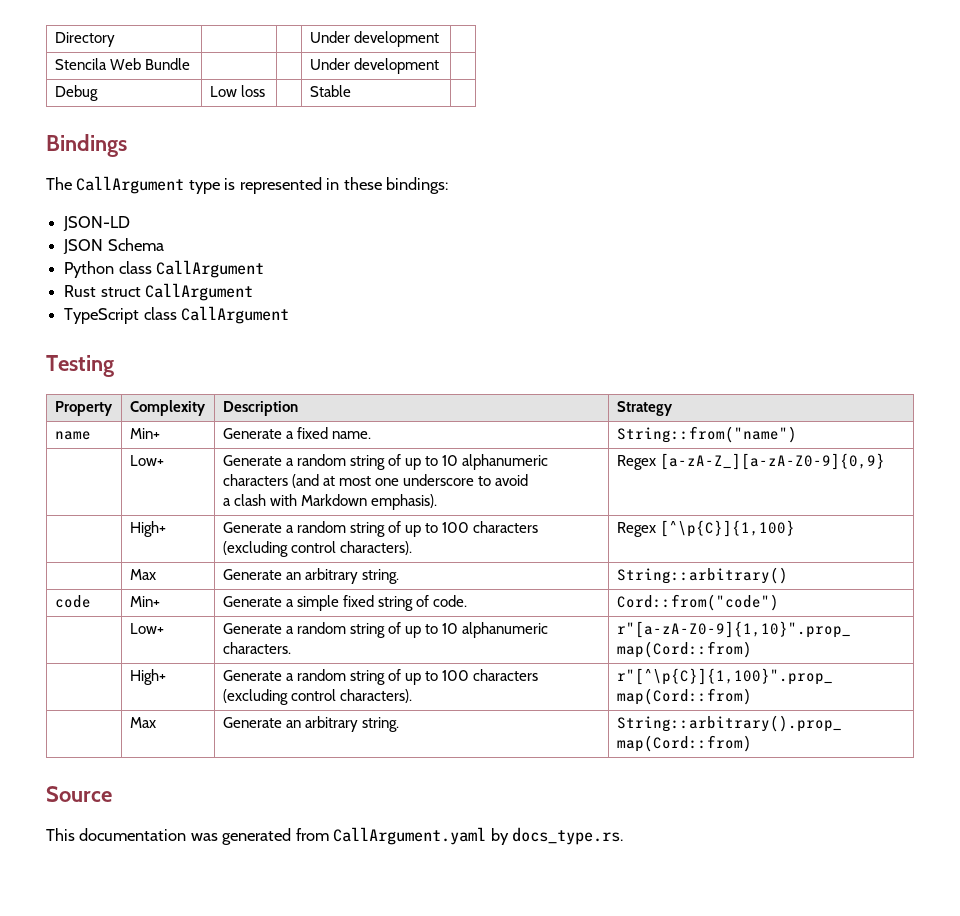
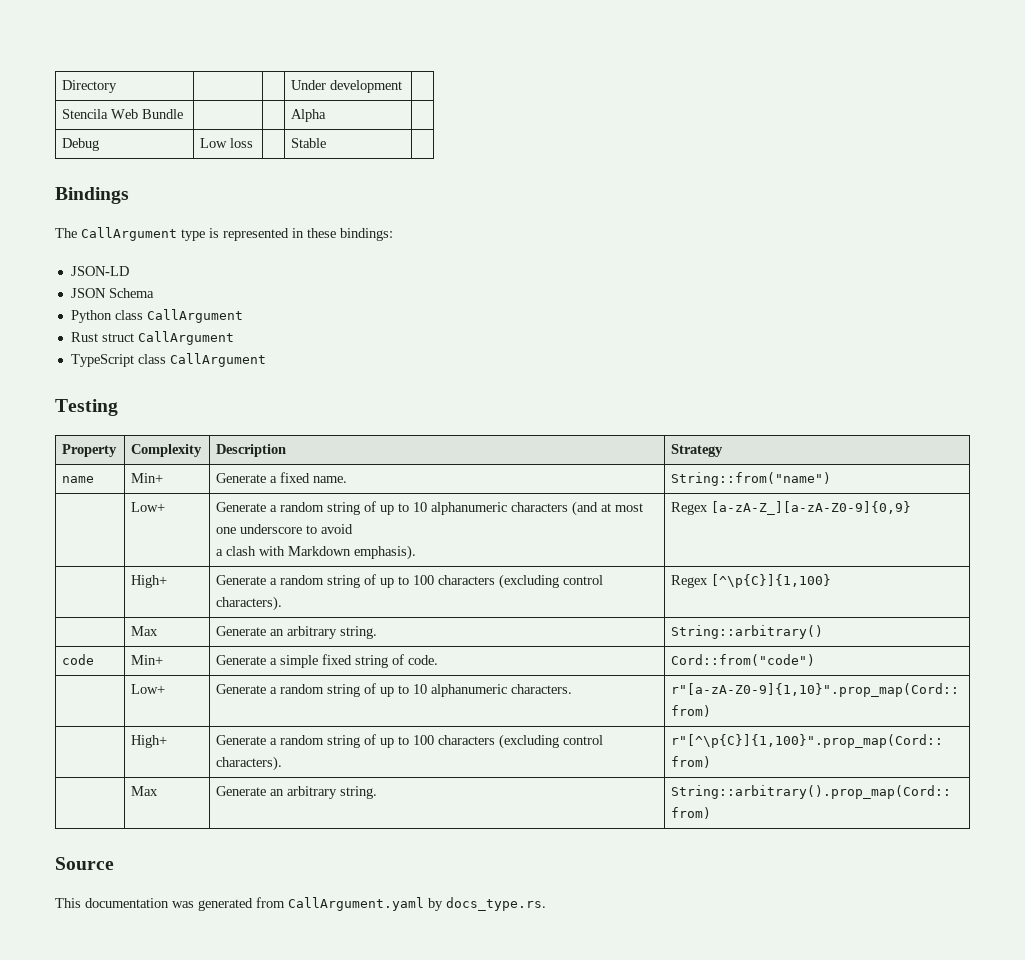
[309,58,439,74] Under development -> [291,109,327,122] Alpha

